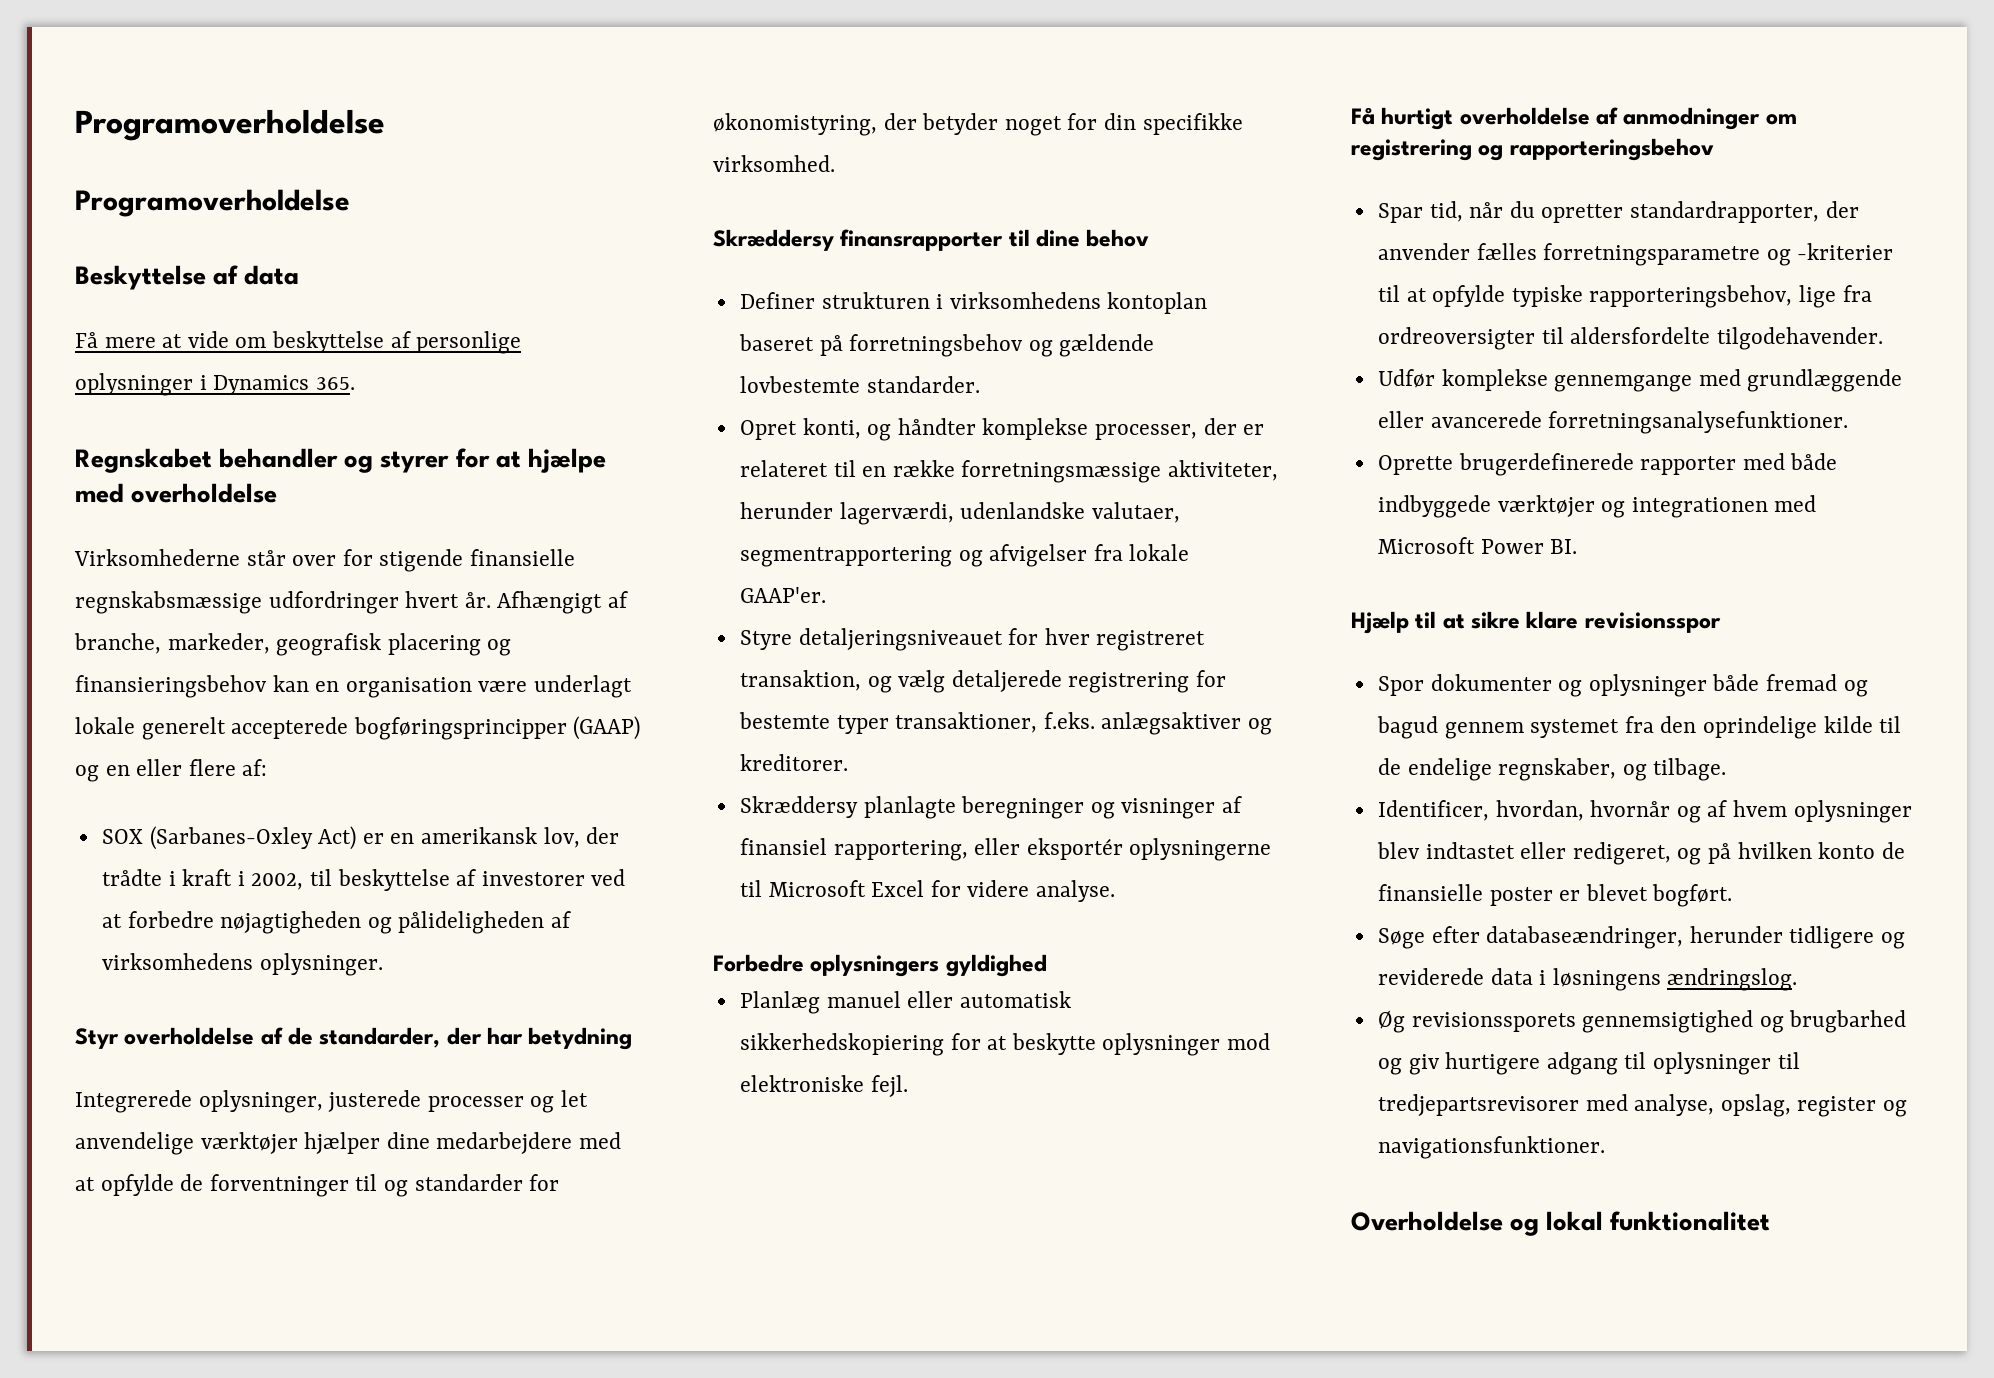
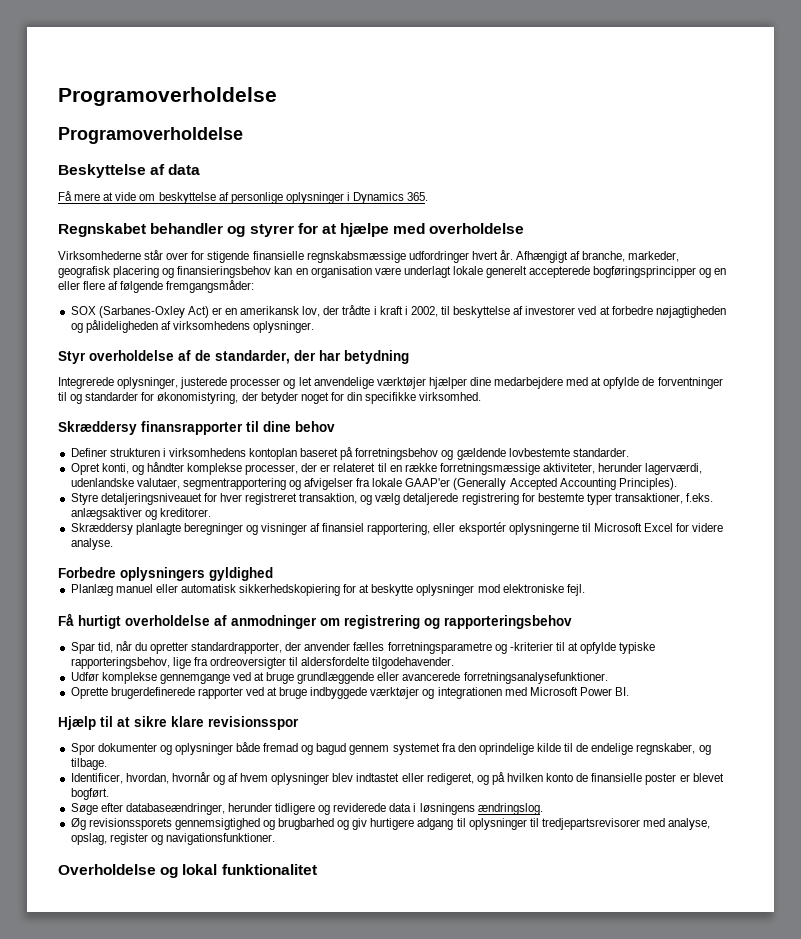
[573,716,641,740] (GAAP) -> (697, 272) none
[242,759,268,776] af: -> [108,280,255,293] af følgende fremgangsmåder:
[739,587,826,603] GAAP'er. -> [405,478,677,490] GAAP'er (Generally Accepted Accounting Principles).
[1698,369,1741,386] med -> [232,672,295,684] ved at bruge
[1742,453,1838,470] med både -> [245,687,308,699] ved at bruge

